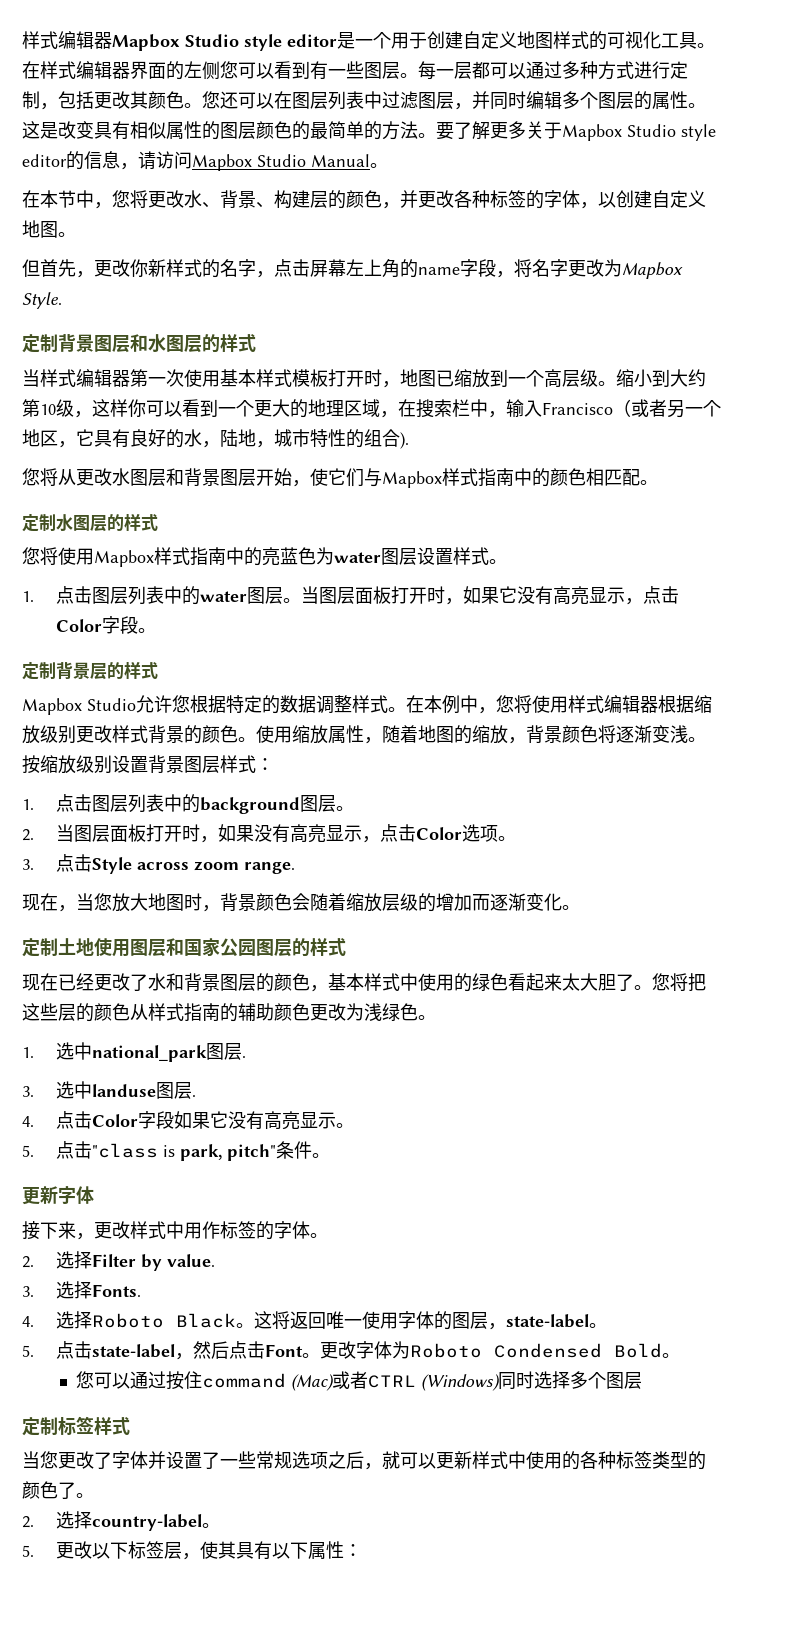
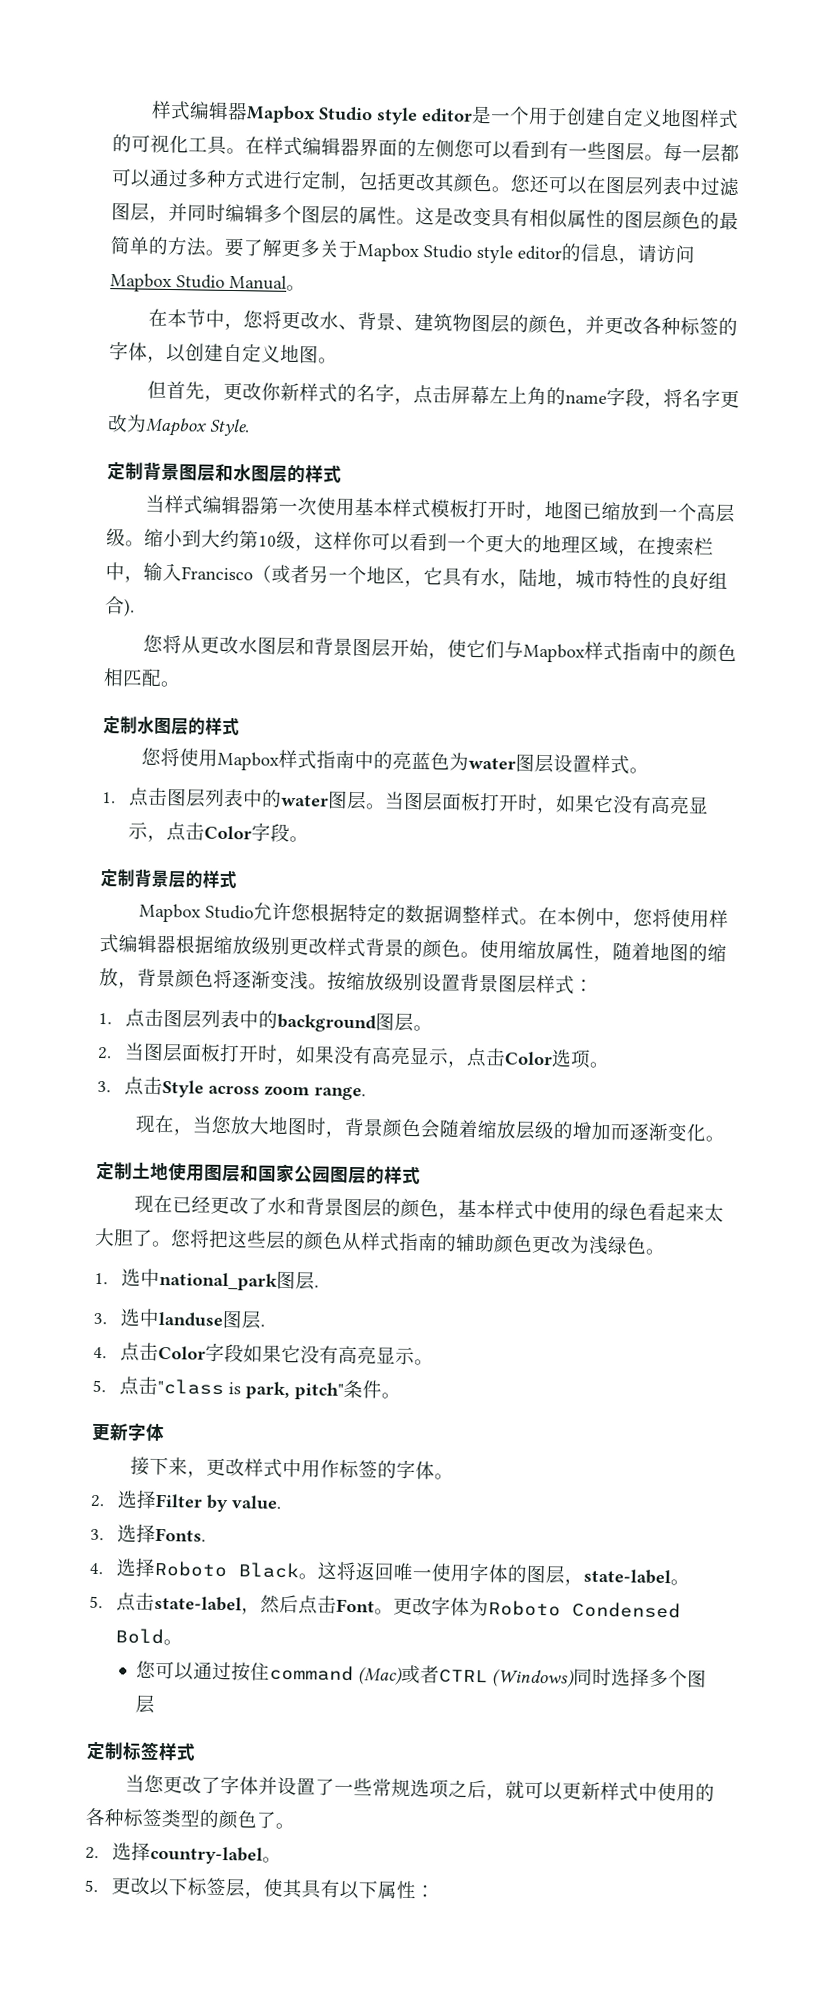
[274,190,310,209] 构建 -> [413,312,491,333] 建筑物图
[130,429,184,448] 良好的 -> (481, 576) none
(364, 438) none -> [670,570,709,590] 良好

